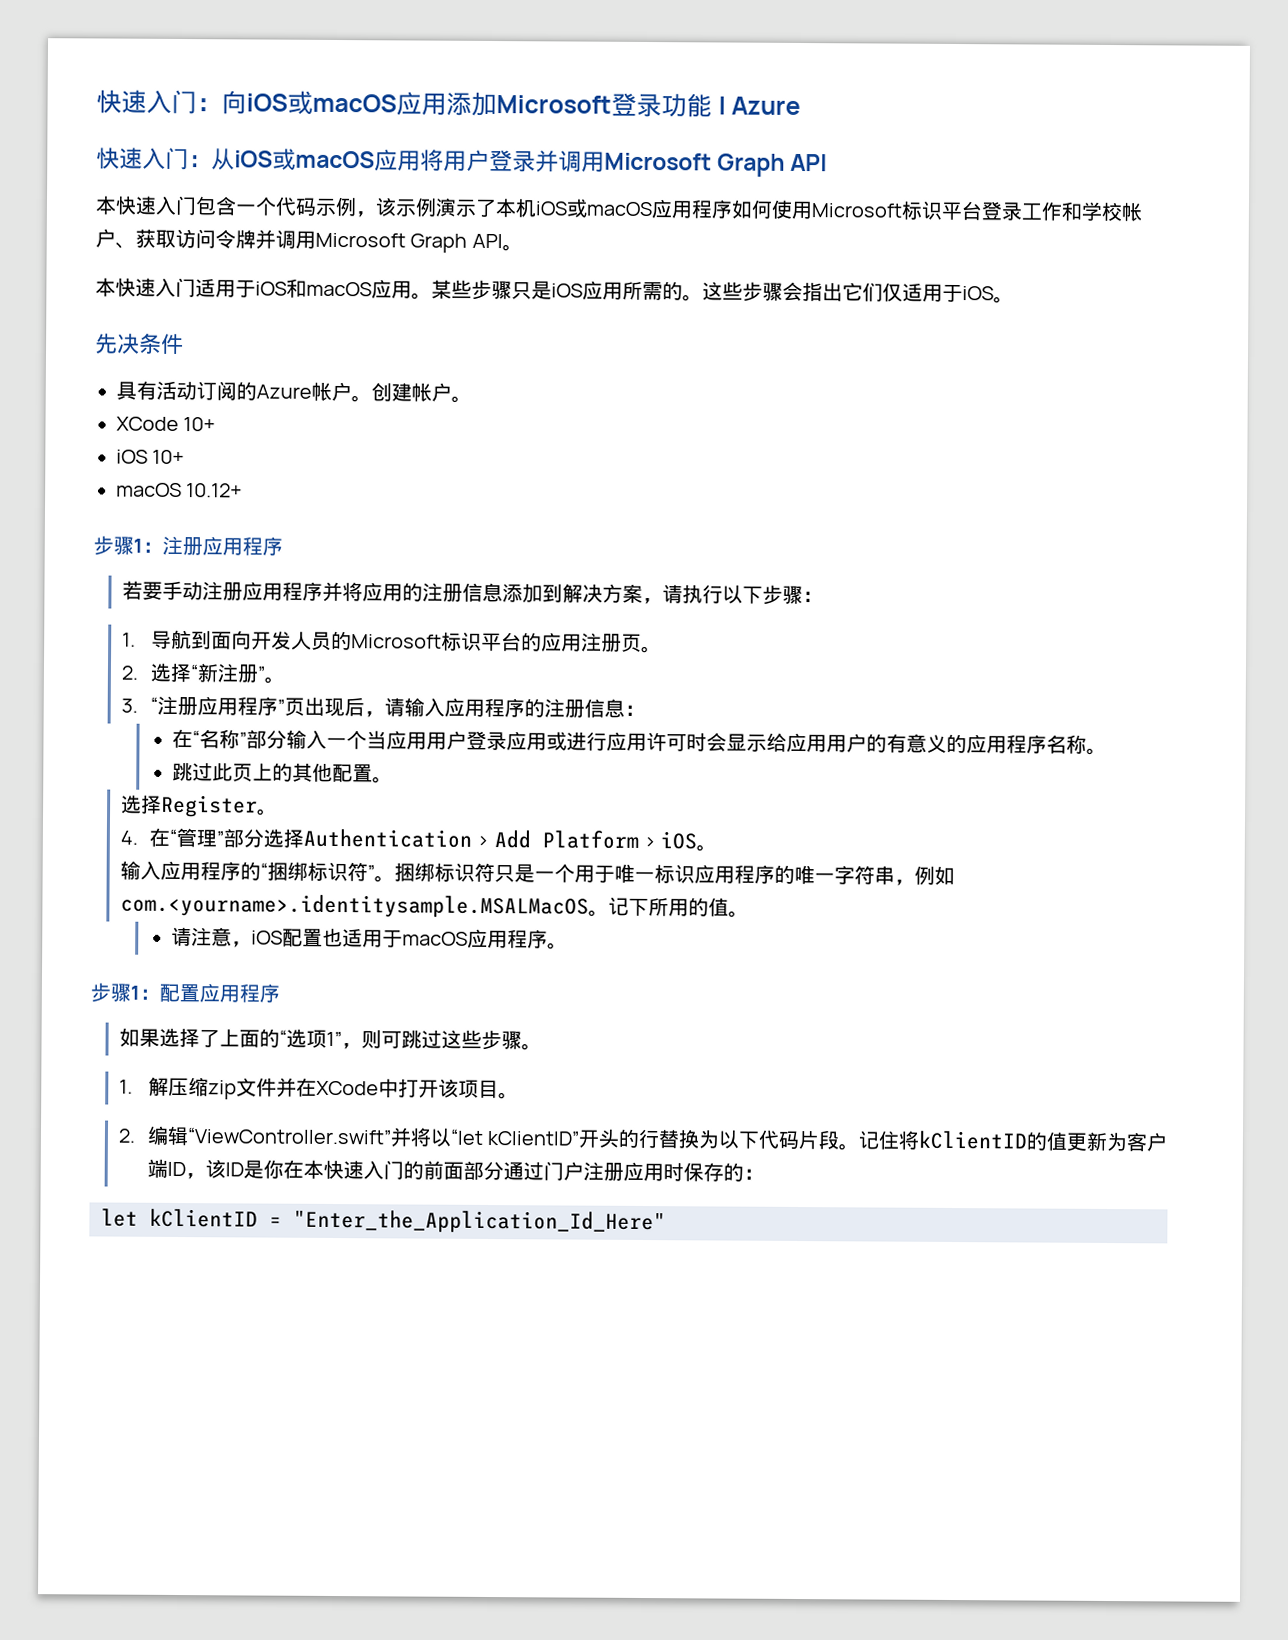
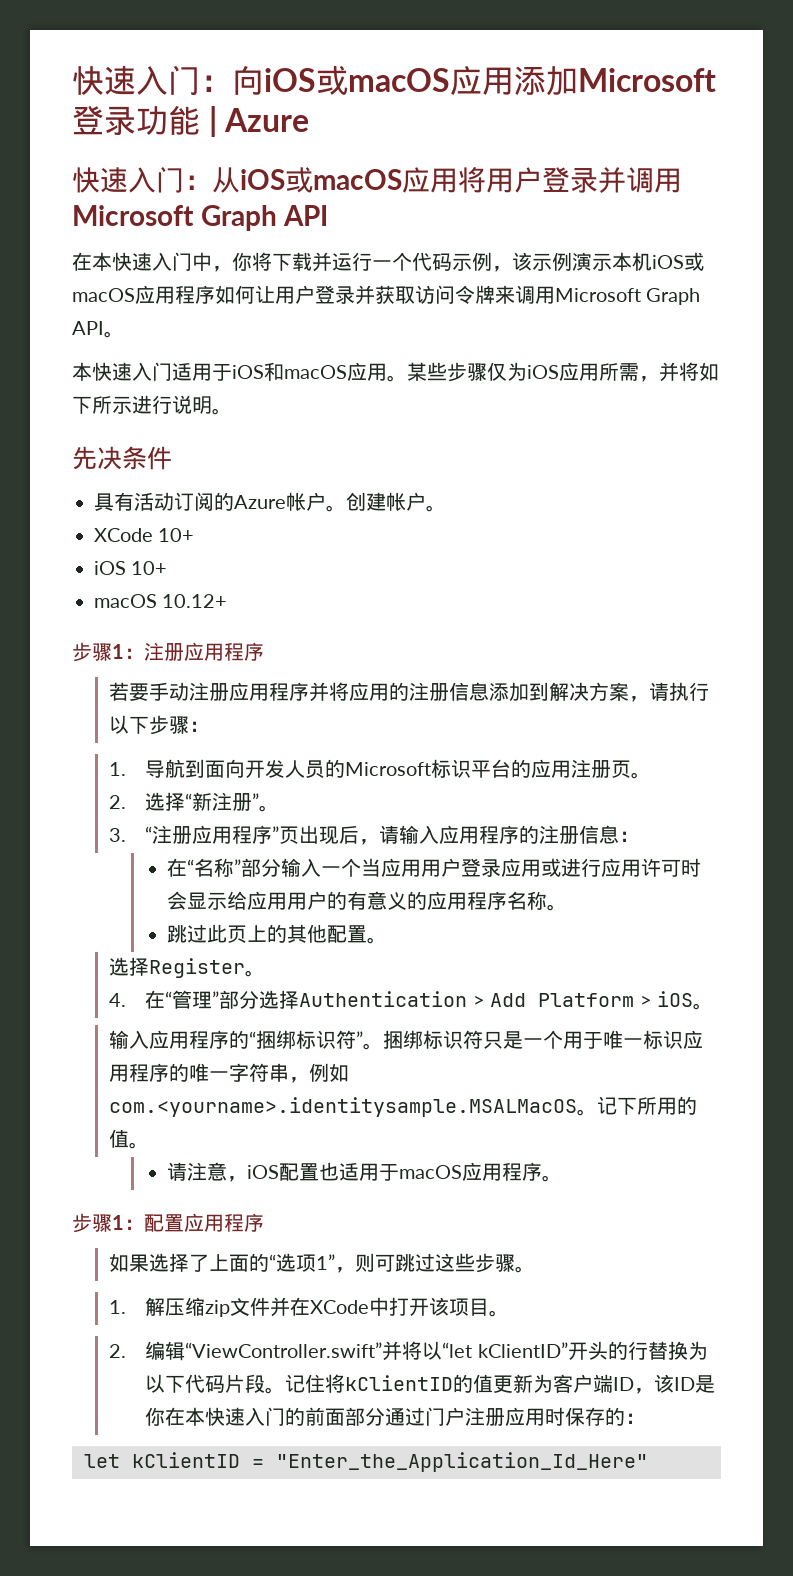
[95,195,237,216] 本快速入门包含 -> [72,252,372,272] 在本快速入门中，你将下载并运行
[475,198,497,218] 了 -> (612, 262) none
[771,199,1142,222] [95,228,136,249] 使用Microsoft标识平台登录工作和学校帐户、 -> [255,285,375,305] 让用户登录并
[255,229,276,250] 并 -> [495,285,515,304] 来
[511,281,552,300] 只是 -> [487,362,527,381] 仅为
[662,281,994,303] 的。这些步骤会指出它们仅适用于iOS -> [639,362,719,382] [72,395,212,414] ，并将如下所示进行说明

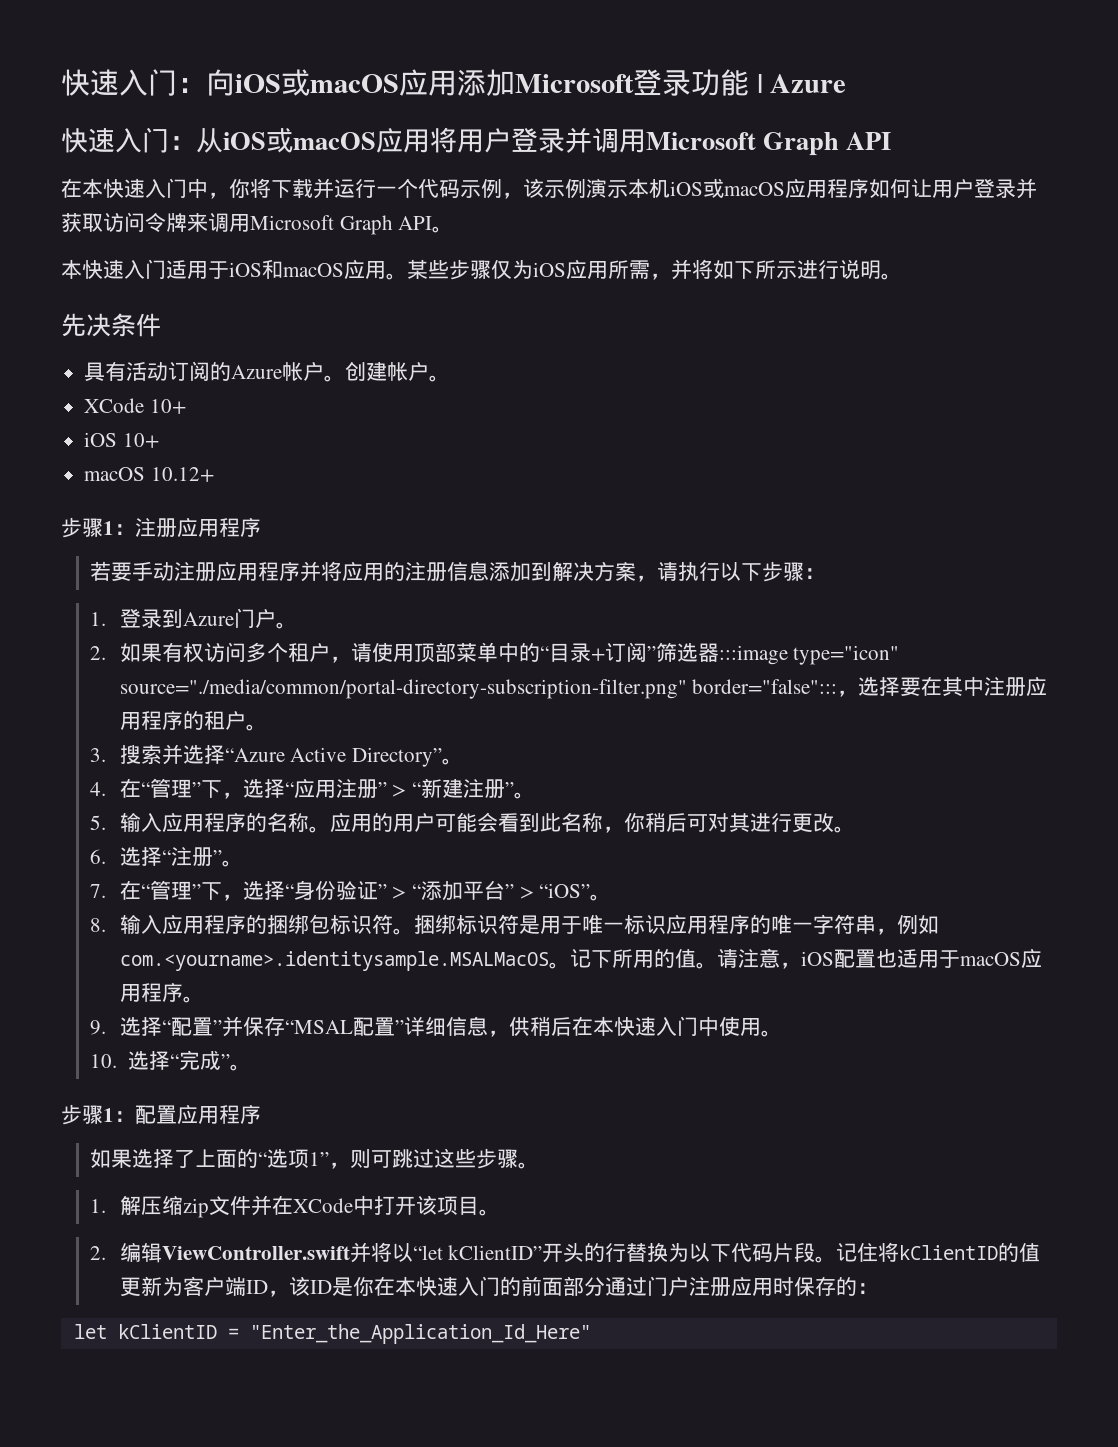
[145,759,652,779] [108,792,280,812] [108,825,640,845] [167,858,702,877] [167,891,568,911] [167,924,388,944] [108,957,245,978] 导航到面向开发人员的Microsoft标识平台的应用注册页。 // 2.选择“新注册”。 // 3. “注册应用程序”页出现后，请输入应用程序的注册信息： // 在“名称”部分输入一个当应用用户登录应用或进行应用许可时会显示给应用用户的有意义的应用程序名称。 // 跳过此页上的其他配置。 // 选择Register -> [119,608,297,629] [90,642,900,665] [119,676,1048,699] [119,710,267,731] [90,744,443,767] 登录到Azure门户。 // 2.如果有权访问多个租户，请使用顶部菜单中的“目录+订阅”筛选器:::image type="icon" source="./media/common/portal-directory-subscription-filter.png" border="false":::，选择要在其中注册应用程序的租户。 // 3.搜索并选择“Azure Active Directory”
[219,990,713,1010] [108,1030,363,1049] 部分选择Authentication > Add Platform > iOS。 // 输入应用程序的“捆绑标识符” -> [200,778,536,799] [90,812,855,833] [90,847,243,867] [90,880,612,901] [90,914,393,934] 下，选择“应用注册” > “新建注册”。 // 5.输入应用程序的名称。应用的用户可能会看到此名称，你稍后可对其进行更改。 // 6.选择“注册”。 // 7.在“管理”下，选择“身份验证” > “添加平台” > “iOS”。 // 8.输入应用程序的捆绑包标识符
[482,1030,563,1049] 只是一个 -> [518,915,540,934] 是
(149, 1145) // -> (717, 965) none
(563, 1178) none -> [90,1016,782,1037] [90,1050,251,1071] // 9.选择“配置”并保存“MSAL配置”详细信息，供稍后在本快速入门中使用。 // 10.选择“完成”。
[185,1342,383,1358] “ViewController.swift” -> [161,1246,350,1260] ViewController.swift

